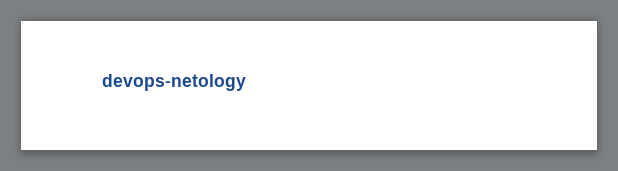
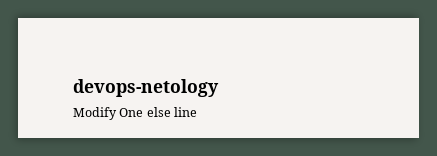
(246, 82) none -> [73,107,198,120] // Modify One else line

